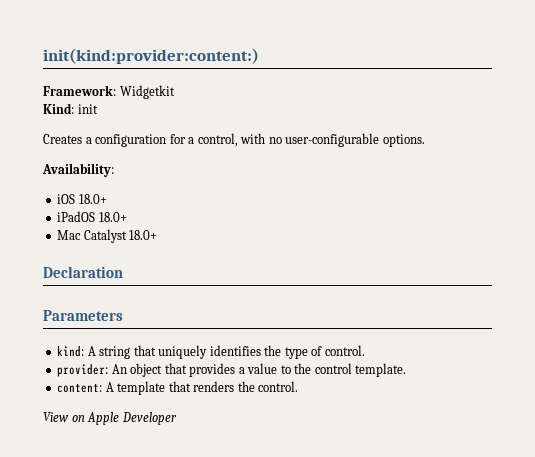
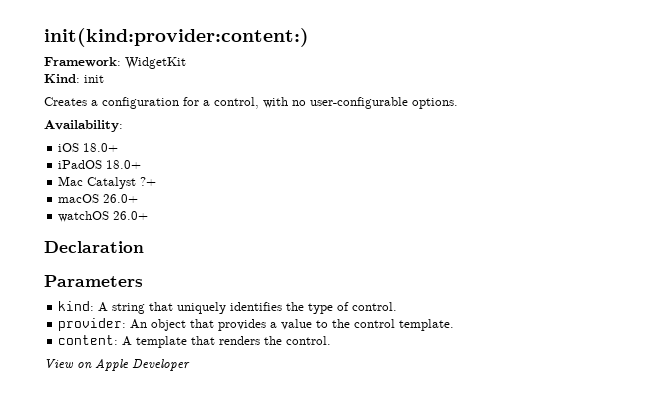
[119,85,175,99] Widgetkit -> [125,57,186,69] WidgetKit
[129,230,158,240] 18.0+ -> [140,177,157,186] [58,194,139,203] [58,211,149,222] ?+ // macOS 26.0+ // watchOS 26.0+

